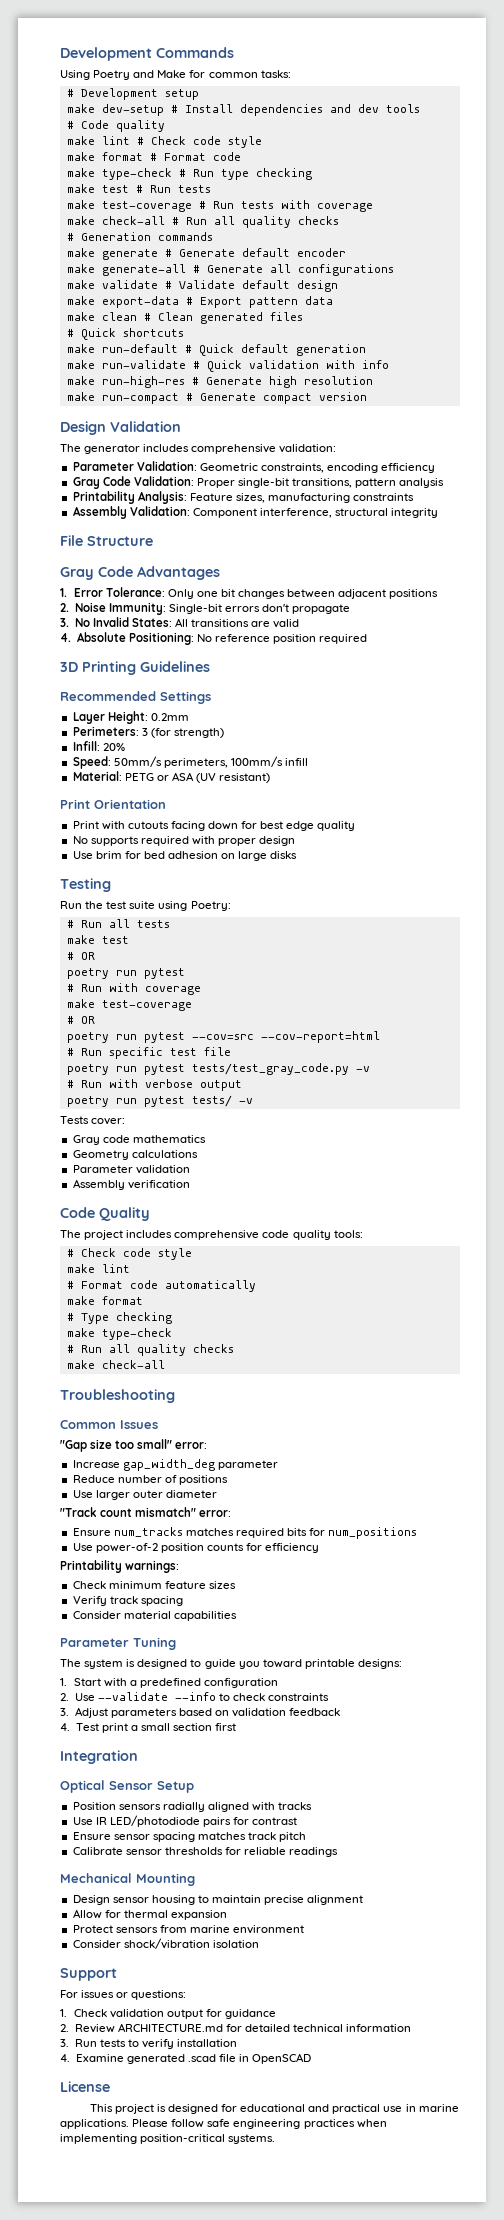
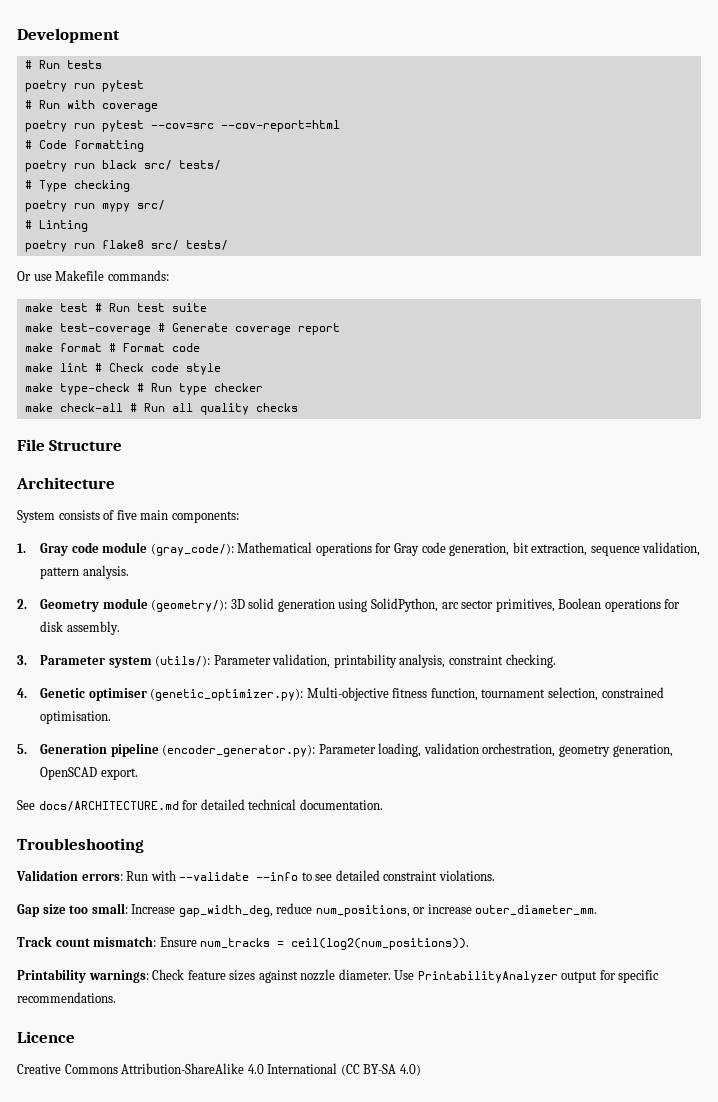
[60,47,234,61] [60,70,291,80] [66,88,199,100] [66,104,420,116] [66,120,165,132] [66,136,262,148] [66,152,241,161] [66,168,312,180] [66,184,211,193] [66,200,373,212] [66,216,339,228] [66,232,213,241] [66,248,346,260] [66,264,394,276] [66,280,338,292] [66,296,333,308] [66,312,303,324] [66,328,184,340] [66,344,366,356] [66,360,389,372] [66,376,373,388] [66,392,367,404] [60,421,181,435] [60,444,337,454] [72,461,436,473] [72,476,445,489] [72,491,415,504] [72,506,439,519] [60,535,153,546] [60,566,220,580] [60,587,439,599] [60,602,351,615] [60,617,300,628] [60,632,368,645] [60,661,210,675] [60,691,211,704] [72,711,189,724] [72,726,224,738] [72,741,125,751] [72,756,309,769] [72,771,271,783] [60,799,166,809] [72,821,356,831] [72,836,296,846] [72,851,298,861] [60,878,111,892] [60,901,231,911] [66,919,170,928] [66,935,129,944] [66,952,95,960] Development Commands // Using Poetry and Make for common tasks: // # Development setup // make dev-setup # Install dependencies and dev tools // # Code quality // make lint # Check code style // make format # Format code // make type-check # Run type checking // make test # Run tests // make test-coverage # Run tests with coverage // make check-all # Run all quality checks // # Generation commands // make generate # Generate default encoder // make generate-all # Generate all configurations // make validate # Validate default design // make export-data # Export pattern data // make clean # Clean generated files // # Quick shortcuts // make run-default # Quick default generation // make run-validate # Quick validation with info // make run-high-res # Generate high resolution // make run-compact # Generate compact version // Design Validation // The generator includes comprehensive validation: // Parameter Validation: Geometric constraints, encoding efficiency // Gray Code Validation: Proper single-bit transitions, pattern analysis // Printability Analysis: Feature sizes, manufacturing constraints // Assembly Validation: Component interference, structural integrity // File Structure // Gray Code Advantages // 1. Error Tolerance: Only one bit changes between adjacent positions // 2. Noise Immunity: Single-bit errors don't propagate // 3. No Invalid States: All transitions are valid // 4. Absolute Positioning: No reference position required // 3D Printing Guidelines // Recommended Settings // Layer Height: 0.2mm // Perimeters: 3 (for strength) // Infill: 20% // Speed: 50mm/s perimeters, 100mm/s infill // Material: PETG or ASA (UV resistant) // Print Orientation // Print with cutouts facing down for best edge quality // No supports required with proper design // Use brim for bed adhesion on large disks // Testing // Run the test suite using Poetry: // # Run all tests // make test // # OR -> [17,28,120,43] [24,60,102,69] Development // # Run tests
[66,999,192,1011] [66,1016,95,1024] // make test-coverage // # OR -> (158, 107) none
[80,1047,231,1059] [66,1063,370,1075] [66,1079,242,1091] [66,1095,253,1107] [60,1116,126,1125] [72,1135,206,1145] [72,1150,198,1160] [72,1165,190,1174] [72,1179,190,1190] [60,1207,150,1221] [60,1230,363,1240] [66,1248,192,1260] [66,1264,130,1273] [66,1280,256,1292] [66,1296,143,1305] [66,1312,172,1324] [66,1328,172,1340] [66,1344,234,1356] [66,1360,165,1369] [60,1389,175,1403] [60,1420,158,1429] [60,1439,208,1452] [72,1459,278,1471] [72,1475,228,1485] [72,1490,217,1500] [60,1507,232,1517] [72,1527,418,1539] [72,1543,320,1553] Run specific test file // poetry run pytest tests/test_gray_code.py -v // # Run with verbose output // poetry run pytest tests/ -v // Tests cover: // Gray code mathematics // Geometry calculations // Parameter validation // Assembly verification // Code Quality // The project includes comprehensive code quality tools: // # Check code style // make lint // # Format code automatically // make format // # Type checking // make type-check // # Run all quality checks // make check-all // Troubleshooting // Common Issues // "Gap size too small" error: // Increase gap_width_deg parameter // Reduce number of positions // Use larger outer diameter // "Track count mismatch" error: // Ensure num_tracks matches required bits for num_positions // Use power-of-2 position counts for efficiency -> [38,140,144,152] [24,160,221,172] [24,180,130,192] [24,200,165,212] [24,220,88,232] [24,240,228,252] [17,270,169,281] [24,303,207,312] [24,323,340,335] [24,343,200,352] [24,363,221,375] [24,383,263,395] [24,403,298,415] [17,439,123,451] [16,477,115,489] [17,510,239,523] [17,542,701,556] [40,565,129,579] [17,598,681,612] [40,621,120,635] [17,654,556,668] [17,687,664,701] [40,711,112,724] [17,743,673,757] [40,767,138,780] [17,799,383,811] [17,838,144,853] [16,870,495,881] [17,903,598,917] [17,936,470,950] Code formatting // poetry run black src/ tests/ // # Type checking // poetry run mypy src/ // # Linting // poetry run flake8 src/ tests/ // Or use Makefile commands: // make test # Run test suite // make test-coverage # Generate coverage report // make format # Format code // make lint # Check code style // make type-check # Run type checker // make check-all # Run all quality checks // File Structure // Architecture // System consists of five main components: // 1. Gray code module (gray_code/): Mathematical operations for Gray code generation, bit extraction, sequence validation, pattern analysis. // 2. Geometry module (geometry/): 3D solid generation using SolidPython, arc sector primitives, Boolean operations for disk assembly. // 3. Parameter system (utils/): Parameter validation, printability analysis, constraint checking. // 4. Genetic optimiser (genetic_optimizer.py): Multi-objective fitness function, tournament selection, constrained optimisation. // 5. Generation pipeline (encoder_generator.py): Parameter loading, validation orchestration, geometry generation, OpenSCAD export. // See docs/ARCHITECTURE.md for detailed technical documentation. // Troubleshooting // Validation errors: Run with --validate --info to see detailed constraint violations. // Gap size too small: Increase gap_width_deg, reduce num_positions, or increase outer_diameter_mm. // Track count mismatch: Ensure num_tracks = ceil(log2(num_positions)).
[72,1581,162,1589] // Check minimum -> [152,969,185,980] Check
[72,1596,183,1606] [72,1611,237,1621] [60,1637,176,1650] [60,1659,402,1669] [60,1678,279,1688] [60,1692,330,1701] [60,1707,341,1718] [60,1723,237,1733] [60,1750,138,1764] [60,1780,194,1793] [72,1802,313,1812] [72,1815,298,1827] [72,1832,307,1842] [72,1847,339,1857] [60,1873,195,1886] [72,1895,364,1905] [72,1909,227,1920] [72,1925,305,1934] [72,1938,259,1949] [60,1968,117,1981] [60,1990,187,2000] [60,2009,277,2019] [60,2023,412,2033] [60,2039,238,2049] [60,2053,312,2064] [60,2081,110,2092] [89,2104,459,2114] [60,2119,387,2129] [60,2134,276,2144] // Verify track spacing // Consider material capabilities // Parameter Tuning // The system is designed to guide you toward printable designs: // 1. Start with a predefined configuration // 2. Use --validate --info to check constraints // 3. Adjust parameters based on validation feedback // 4. Test print a small section first // Integration // Optical Sensor Setup // Position sensors radially aligned with tracks // Use IR LED/photodiode pairs for contrast // Ensure sensor spacing matches track pitch // Calibrate sensor thresholds for reliable readings // Mechanical Mounting // Design sensor housing to maintain precise alignment // Allow for thermal expansion // Protect sensors from marine environment // Consider shock/vibration isolation // Support // For issues or questions: // 1. Check validation output for guidance // 2. Review ARCHITECTURE.md for detailed technical information // 3. Run tests to verify installation // 4. Examine generated .scad file in OpenSCAD // License // This project is designed for educational and practical use in marine applications. Please follow safe engineering practices when implementing position-critical systems. -> [258,969,660,983] [17,992,116,1003] [17,1031,75,1043] [17,1063,421,1076] against nozzle diameter. Use PrintabilityAnalyzer output for specific recommendations. // Licence // Creative Commons Attribution-ShareAlike 4.0 International (CC BY-SA 4.0)

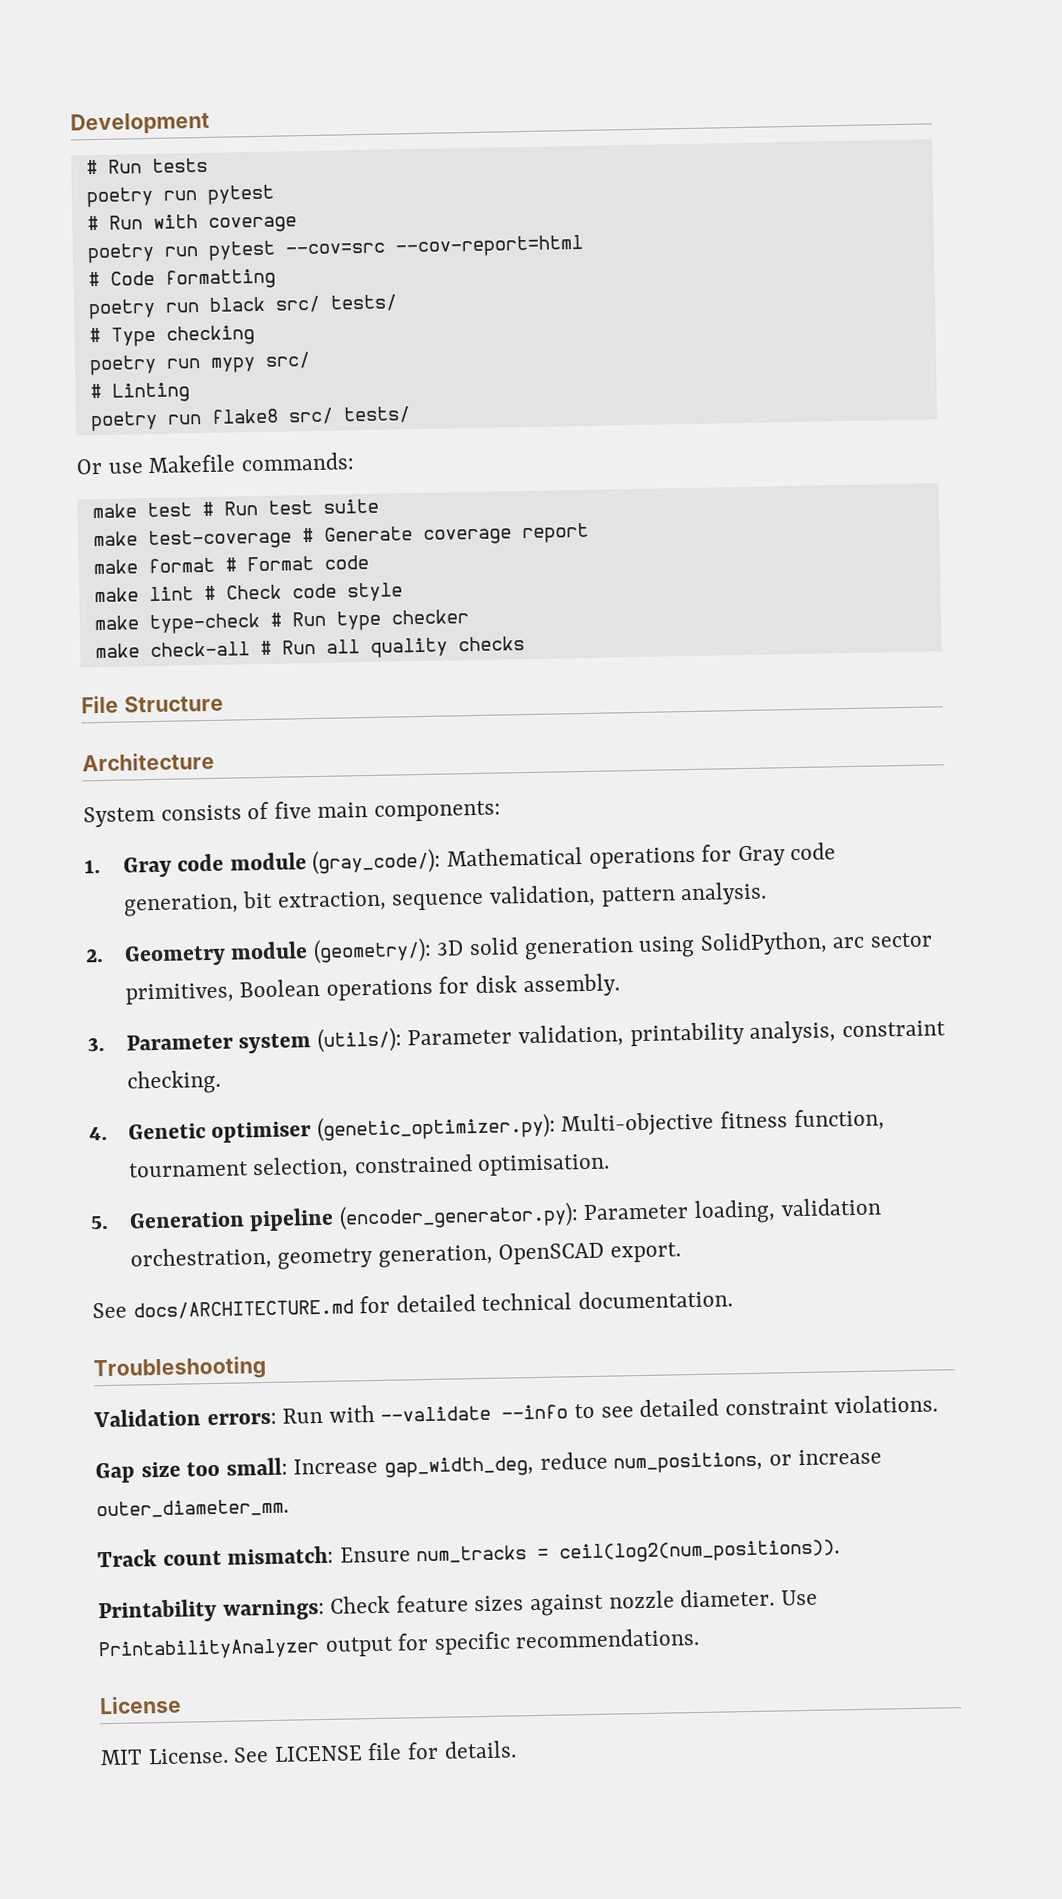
[17,1031,75,1043] [17,1063,421,1076] Licence // Creative Commons Attribution-ShareAlike 4.0 International (CC BY-SA 4.0) -> [99,1695,182,1715] [100,1740,517,1766] License // MIT License. See LICENSE file for details.

